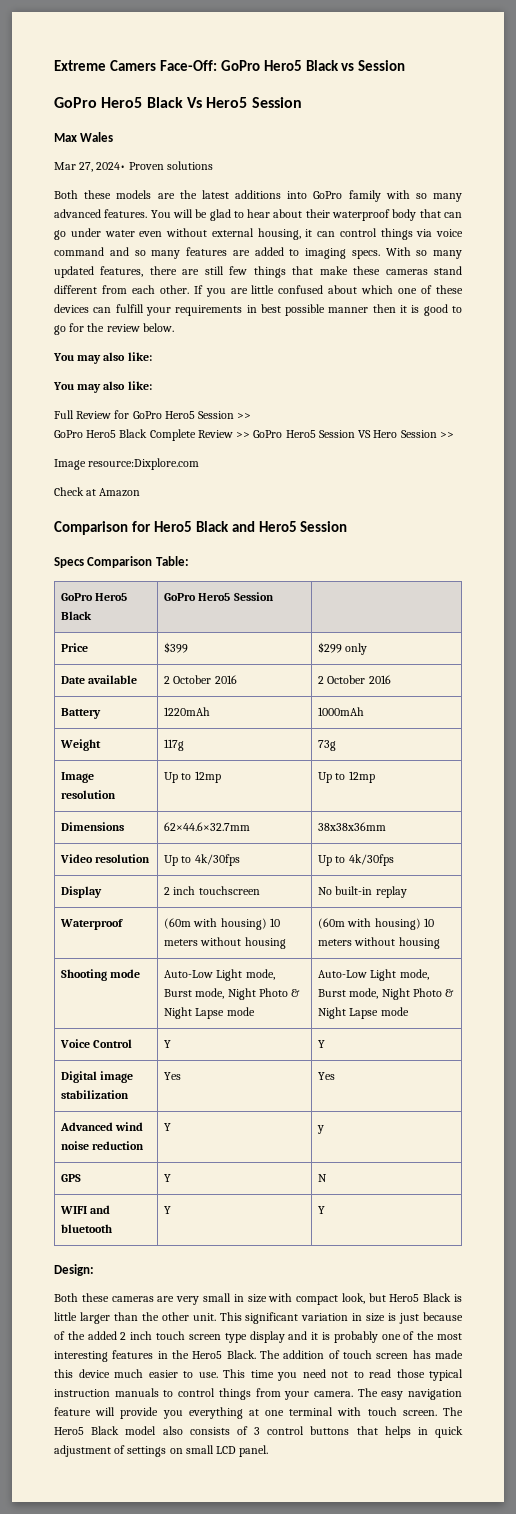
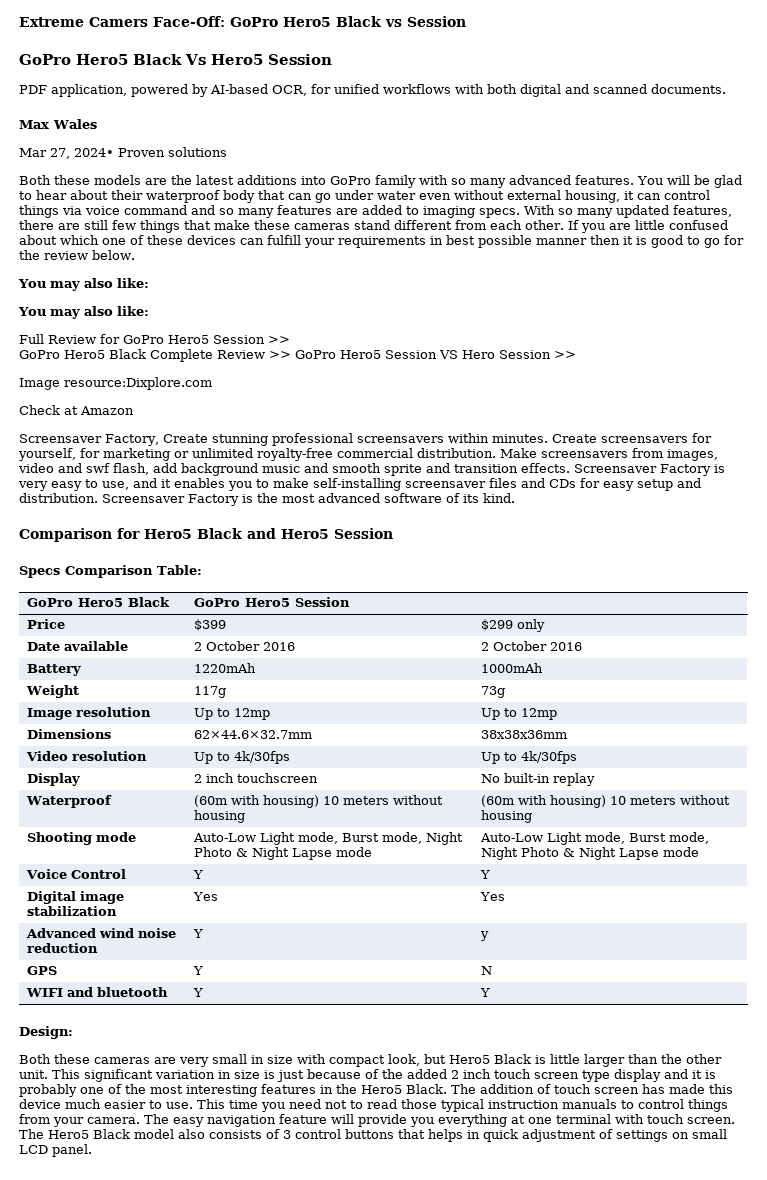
(302, 102) none -> [19,84,726,97] // PDF application, powered by AI-based OCR, for unified workflows with both digital and scanned documents.
(141, 492) none -> [19,433,712,446] [18,448,718,461] [18,463,725,476] [18,478,701,491] [19,493,515,506] // Screensaver Factory, Create stunning professional screensavers within minutes. Create screensavers for yourself, for marketing or unlimited royalty-free commercial distribution. Make screensavers from images, video and swf flash, add background music and smooth sprite and transition effects. Screensaver Factory is very easy to use, and it enables you to make self-installing screensaver files and CDs for easy setup and distribution. Screensaver Factory is the most advanced software of its kind.

